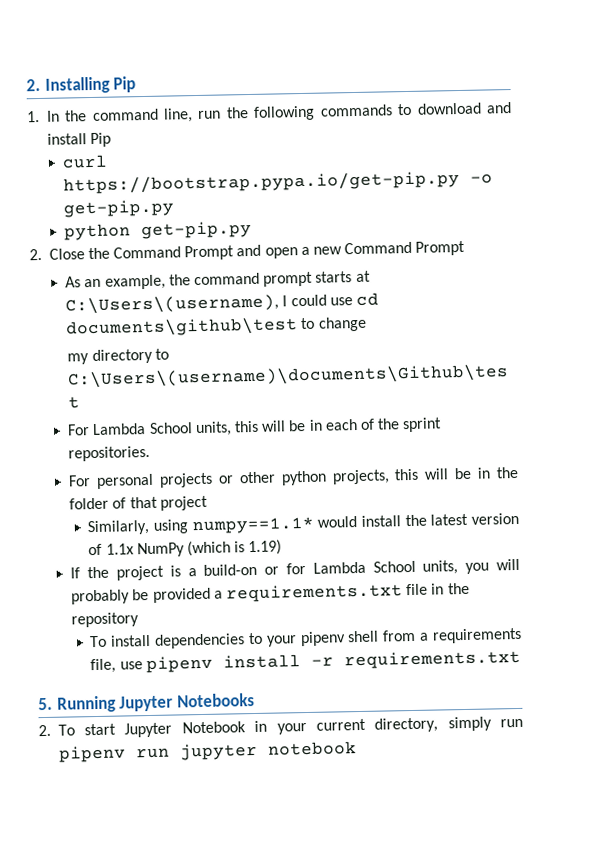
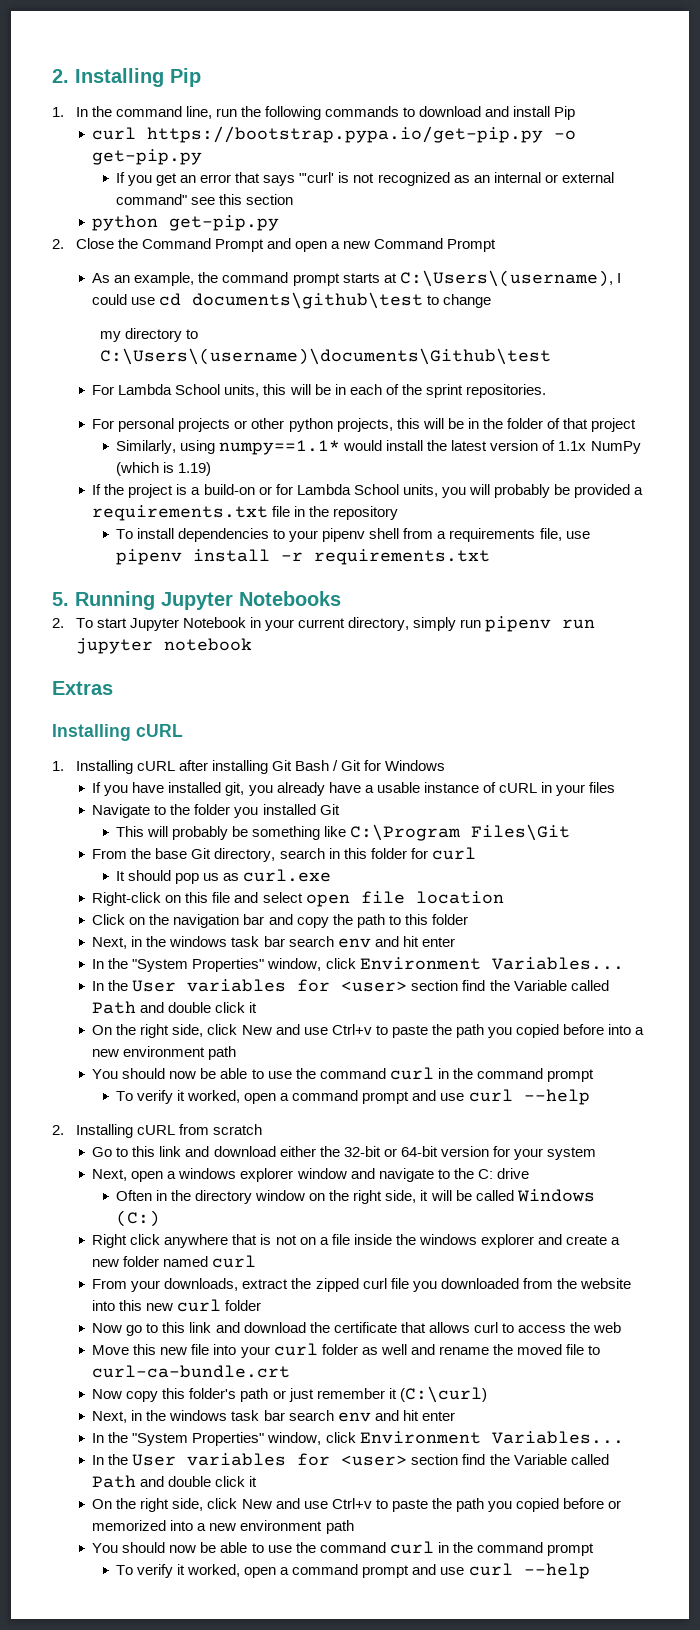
(175, 208) none -> [116,172,614,186] [116,194,294,205] // If you get an error that says "'curl' is not recognized as an internal or external command" see this section
(357, 748) none -> [52,681,113,695] [52,724,183,741] [52,760,446,774] [92,782,616,796] [92,804,340,818] [116,824,571,841] [92,847,476,862] [116,869,332,884] [92,891,504,907] [92,914,468,928] [92,936,455,949] [92,957,624,972] [92,979,609,992] [92,1001,258,1014] [92,1024,645,1038] [92,1046,237,1060] [92,1067,594,1082] [116,1089,590,1105] [52,1124,262,1138] [92,1146,596,1160] [92,1168,529,1182] [116,1189,595,1204] [116,1210,161,1227] [92,1234,621,1248] [92,1255,257,1268] [92,1278,631,1292] [92,1299,262,1312] [92,1322,622,1336] [92,1343,601,1358] [92,1365,291,1378] [92,1386,487,1403] [92,1410,455,1423] [92,1431,624,1446] [92,1453,609,1466] [92,1475,258,1488] [92,1498,622,1512] [92,1520,354,1534] [92,1541,594,1556] [116,1563,590,1579] // Extras // Installing cURL // 1. Installing cURL after installing Git Bash / Git for Windows // If you have installed git, you already have a usable instance of cURL in your files // Navigate to the folder you installed Git // This will probably be something like C:\Program Files\Git // From the base Git directory, search in this folder for curl // It should pop us as curl.exe // Right-click on this file and select open file location // Click on the navigation bar and copy the path to this folder // Next, in the windows task bar search env and hit enter // In the "System Properties" window, click Environment Variables... // In the User variables for <user> section find the Variable called Path and double click it // On the right side, click New and use Ctrl+v to paste the path you copied before into a new environment path // You should now be able to use the command curl in the command prompt // To verify it worked, open a command prompt and use curl --help // 2. Installing cURL from scratch // Go to this link and download either the 32-bit or 64-bit version for your system // Next, open a windows explorer window and navigate to the C: drive // Often in the directory window on the right side, it will be called Windows (C:) // Right click anywhere that is not on a file inside the windows explorer and create a new folder named curl // From your downloads, extract the zipped curl file you downloaded from the website into this new curl folder // Now go to this link and download the certificate that allows curl to access the web // Move this new file into your curl folder as well and rename the moved file to curl-ca-bundle.crt // Now copy this folder's path or just remember it (C:\curl) // Next, in the windows task bar search env and hit enter // In the "System Properties" window, click Environment Variables... // In the User variables for <user> section find the Variable called Path and double click it // On the right side, click New and use Ctrl+v to paste the path you copied before or memorized into a new environment path // You should now be able to use the command curl in the command prompt // To verify it worked, open a command prompt and use curl --help

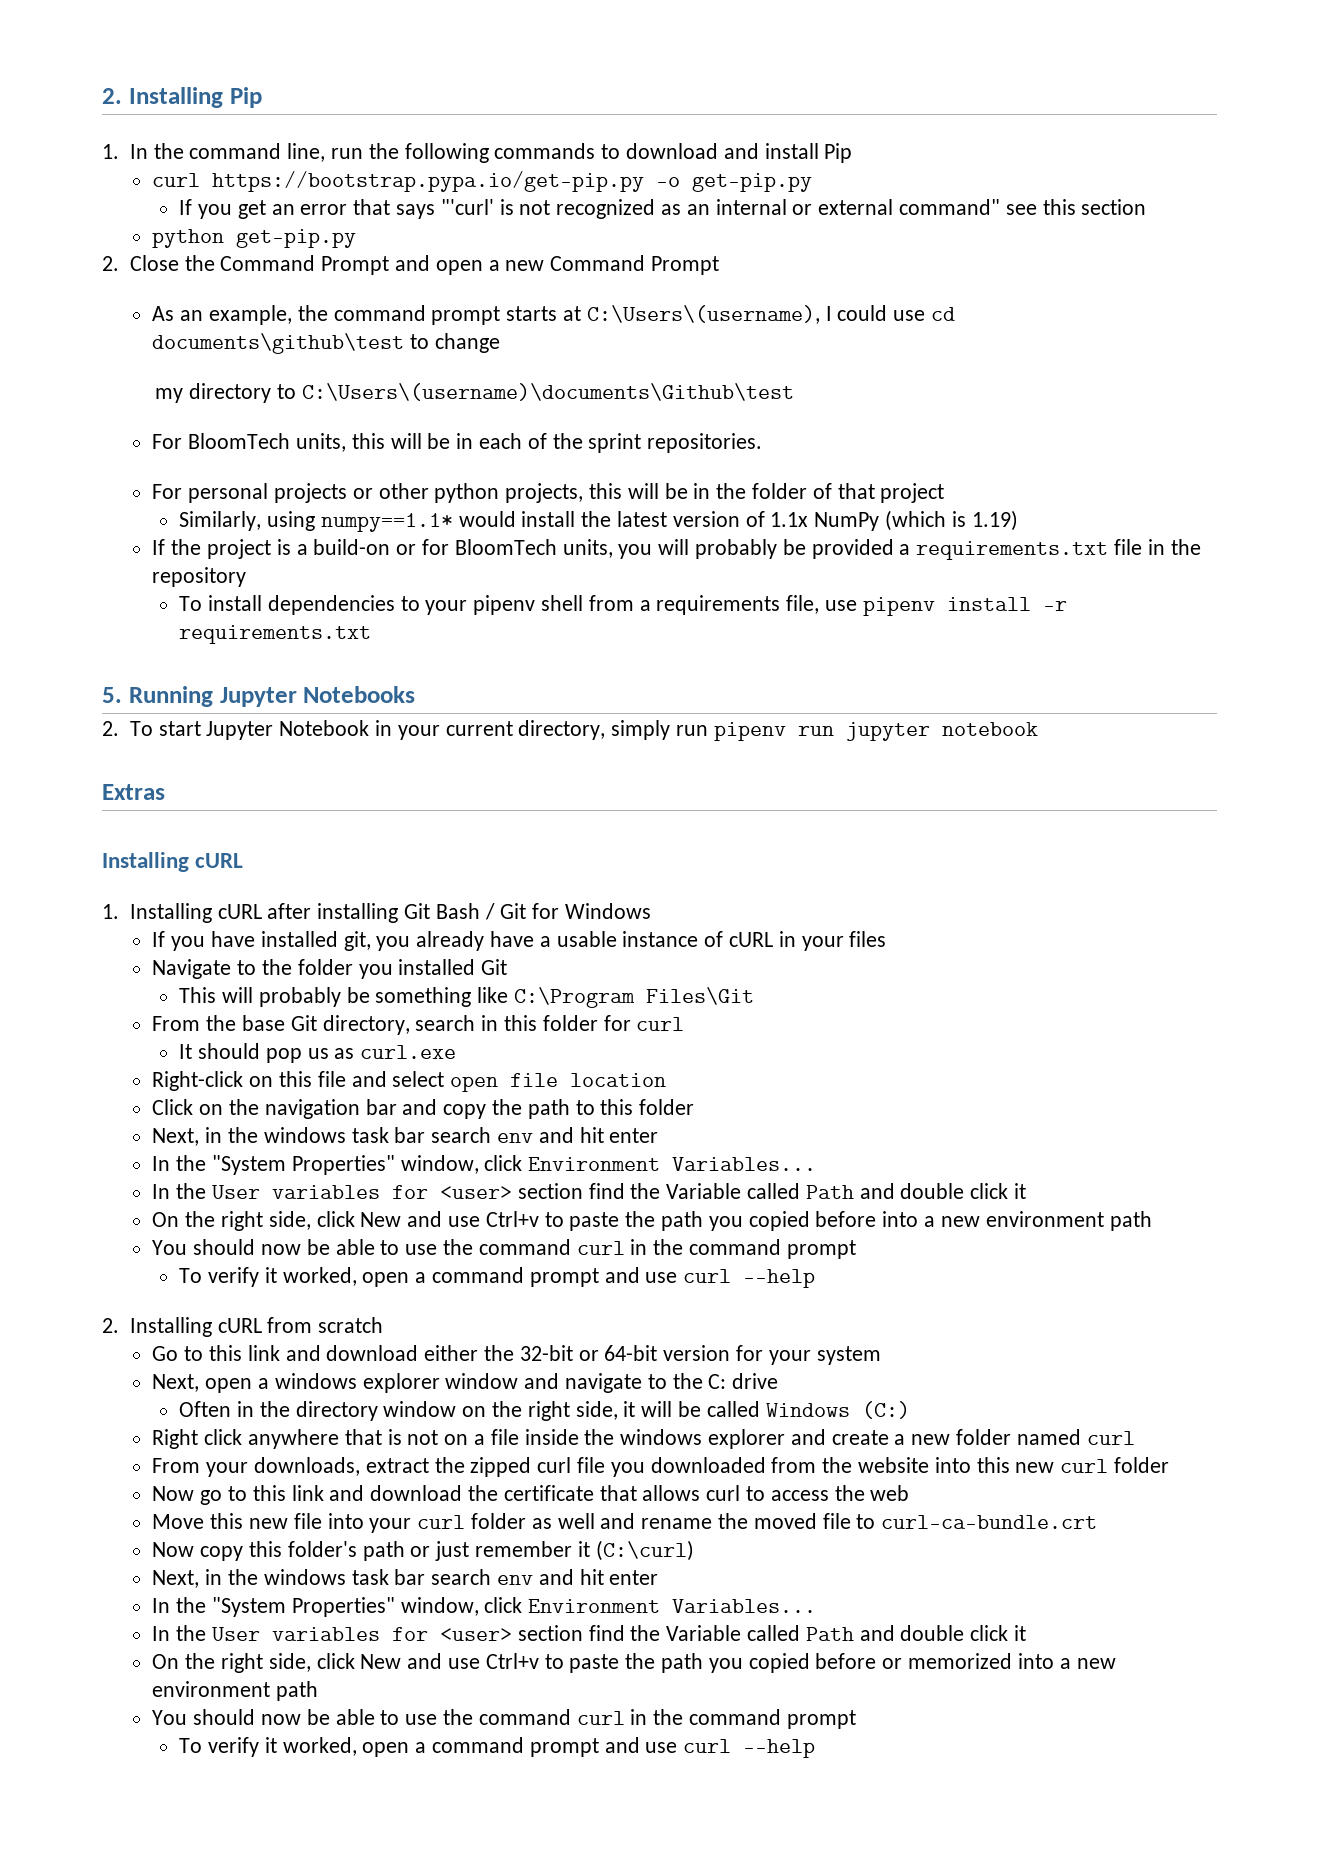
[118,384,221,395] Lambda School -> [188,433,291,449] BloomTech
[296,484,399,495] Lambda School -> [454,539,557,555] BloomTech

